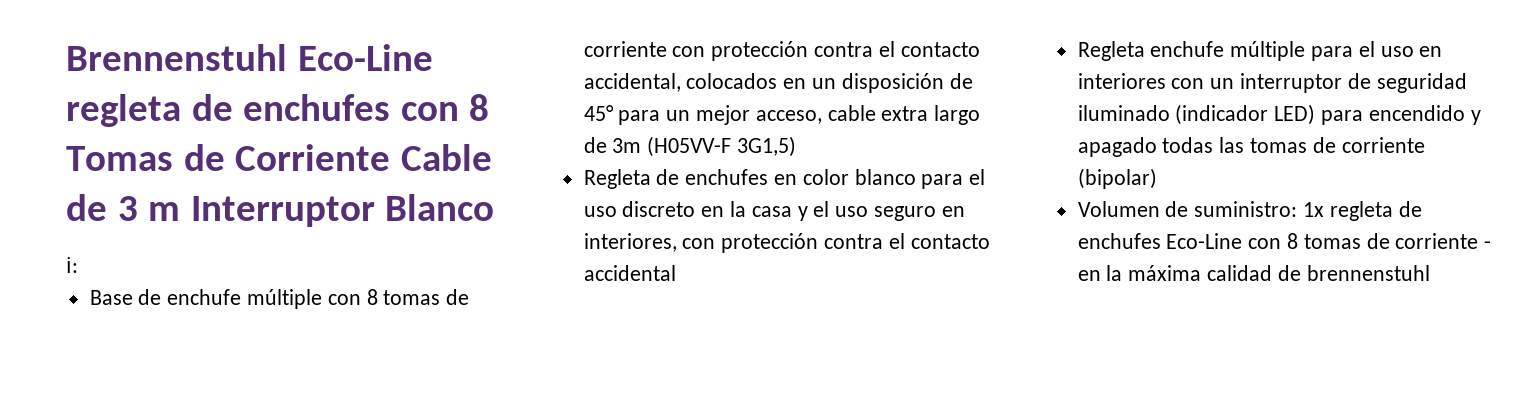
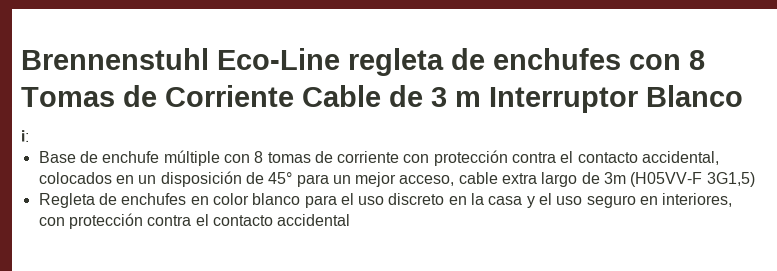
[1077,41,1443,61] [1077,73,1467,93] [1077,104,1481,125] [1077,137,1425,157] [1077,168,1157,189] [1077,201,1422,221] [1077,233,1492,249] [1077,265,1430,281] // Regleta enchufe múltiple para el uso en interiores con un interruptor de seguridad iluminado (indicador LED) para encendido y apagado todas las tomas de corriente (bipolar) // Volumen de suministro: 1x regleta de enchufes Eco-Line con 8 tomas de corriente - en la máxima calidad de brennenstuhl -> (351, 220) none

